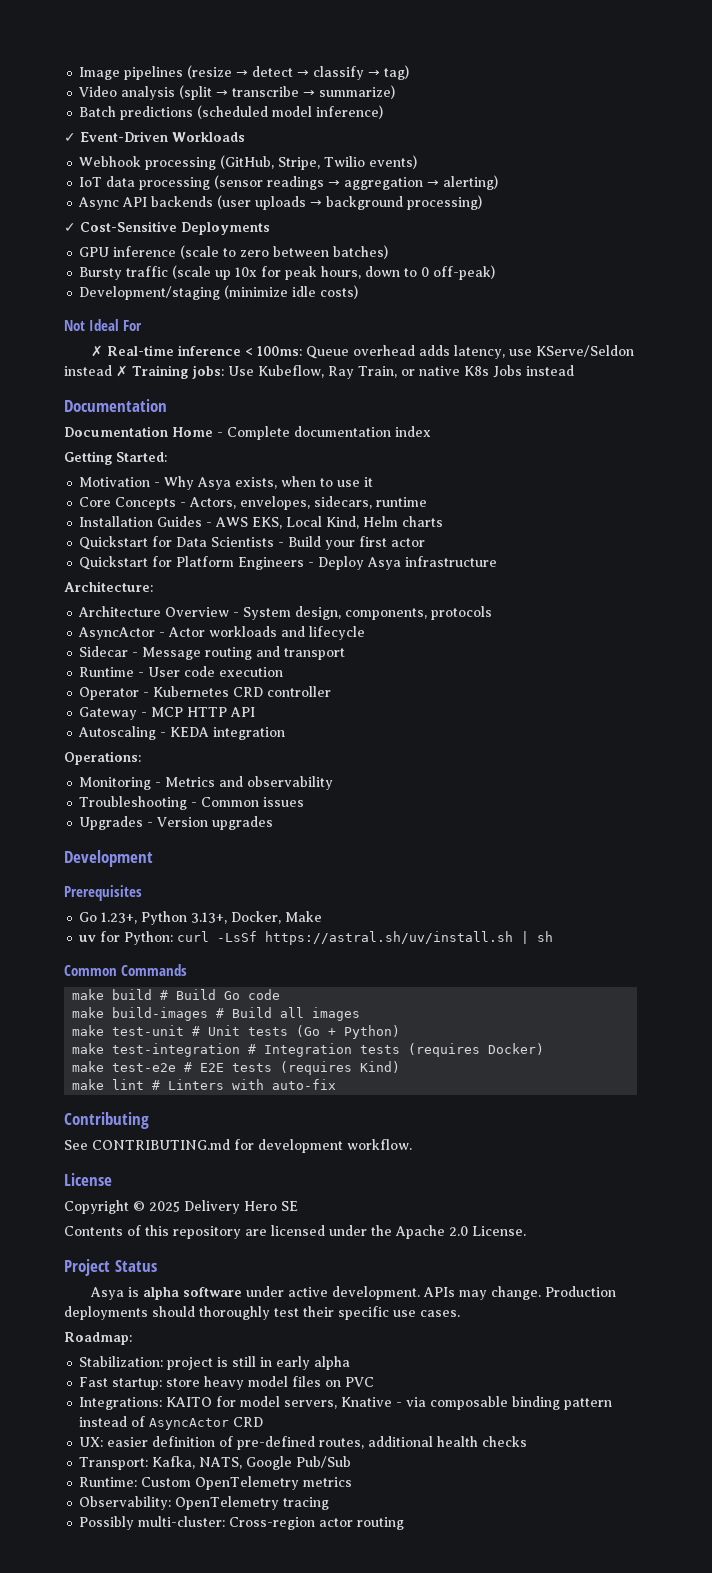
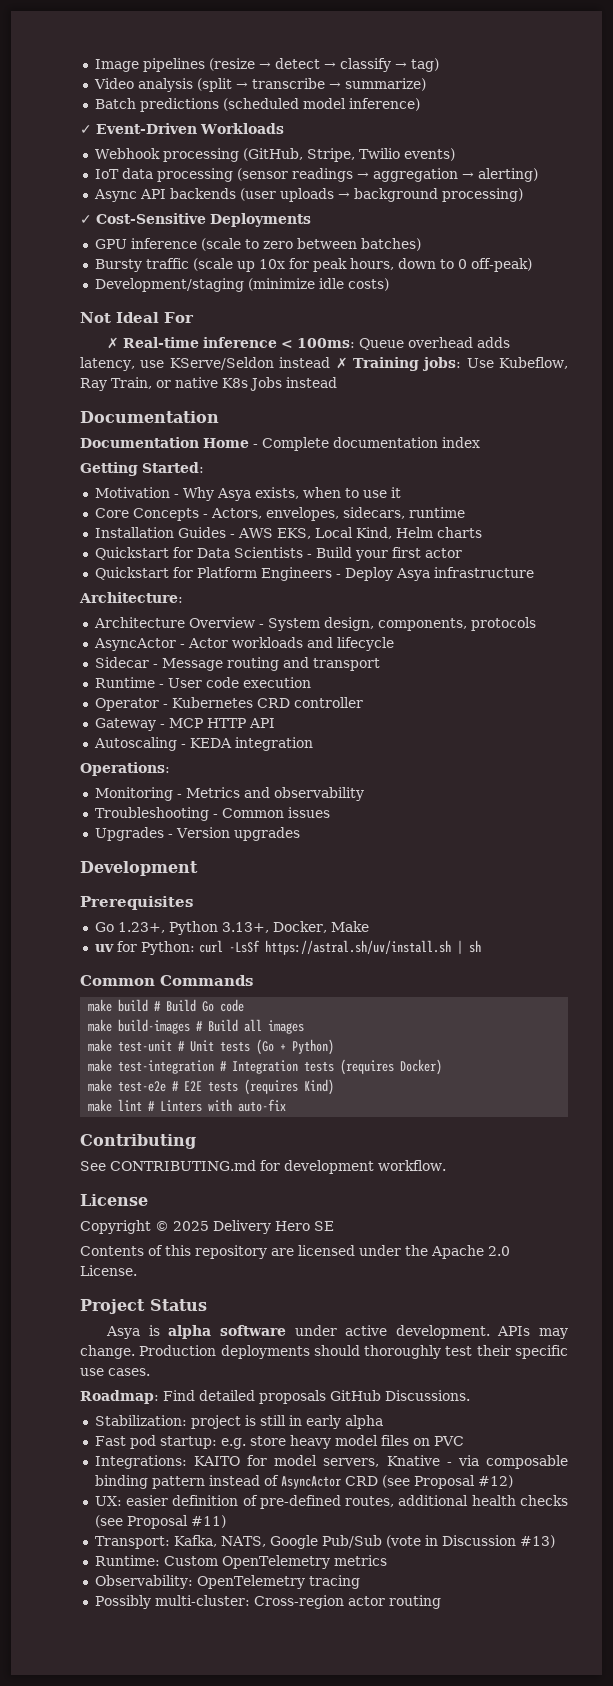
(132, 1338) none -> [163,1390,470,1404] Find detailed proposals GitHub Discussions.
[112,1378,163,1390] startup: -> [129,1435,246,1449] pod startup: e.g.
(264, 1422) none -> [381,1475,513,1489] (see Proposal #12)
(528, 1441) none -> [94,1515,226,1529] (see Proposal #11)
(352, 1462) none -> [385,1535,555,1548] (vote in Discussion #13)

